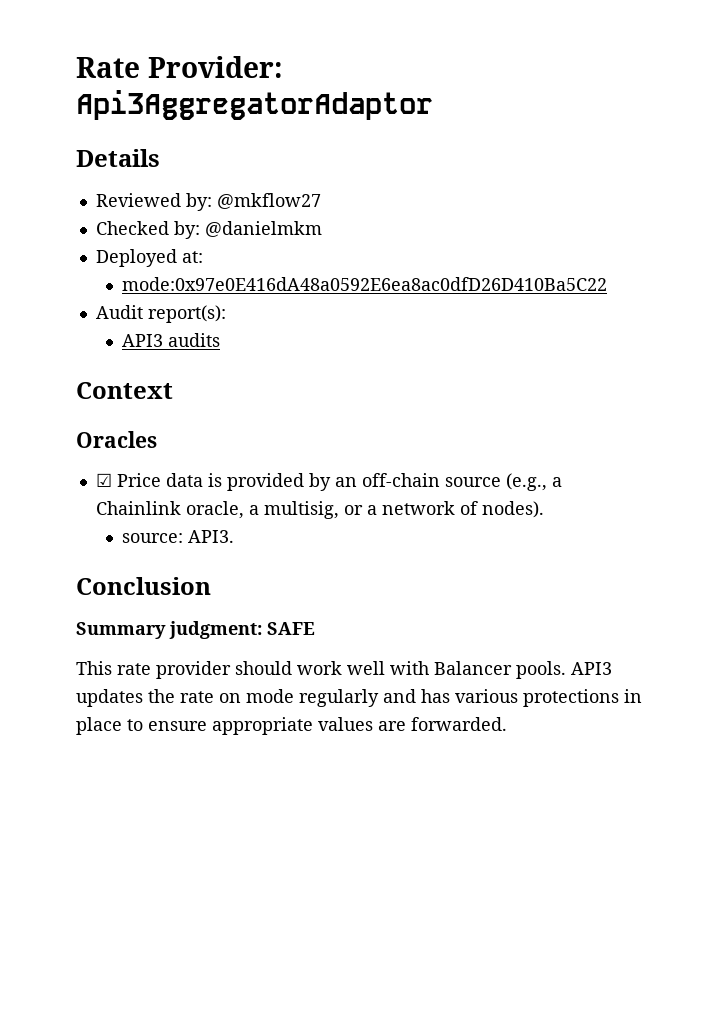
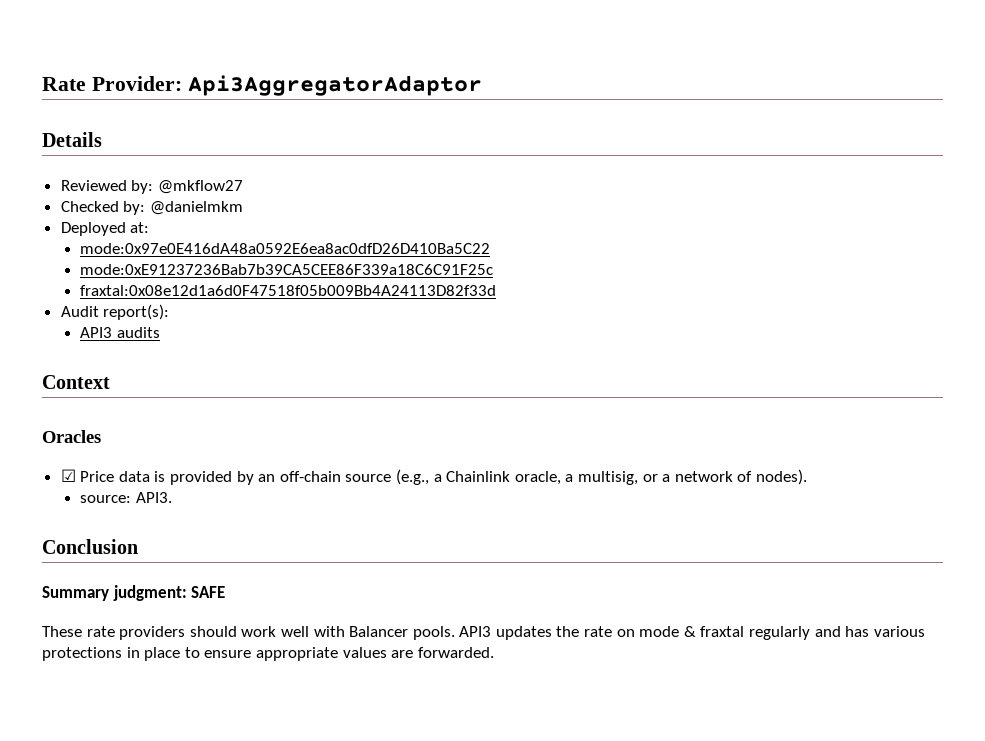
(608, 284) none -> [80,264,494,275] [80,285,497,296] // mode:0xE91237236Bab7b39CA5CEE86F339a18C6C91F25c // fraxtal:0x08e12d1a6d0F47518f05b009Bb4A24113D82f33d
[76,661,231,679] This rate provider -> [42,626,186,640] These rate providers
(294, 696) none -> [683,626,745,637] & fraxtal

